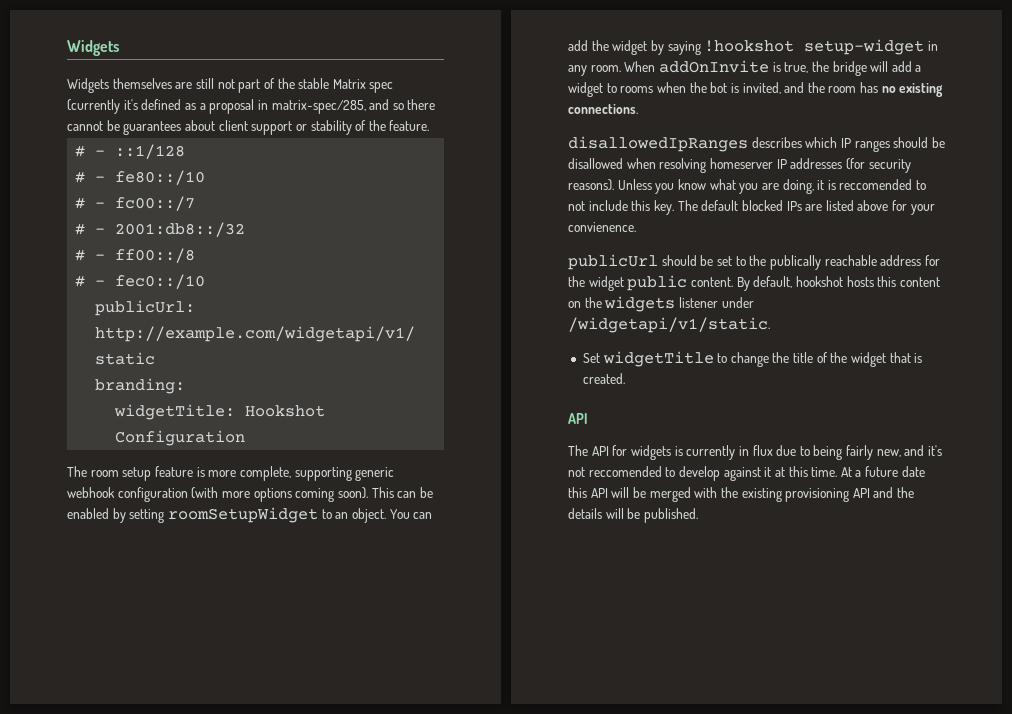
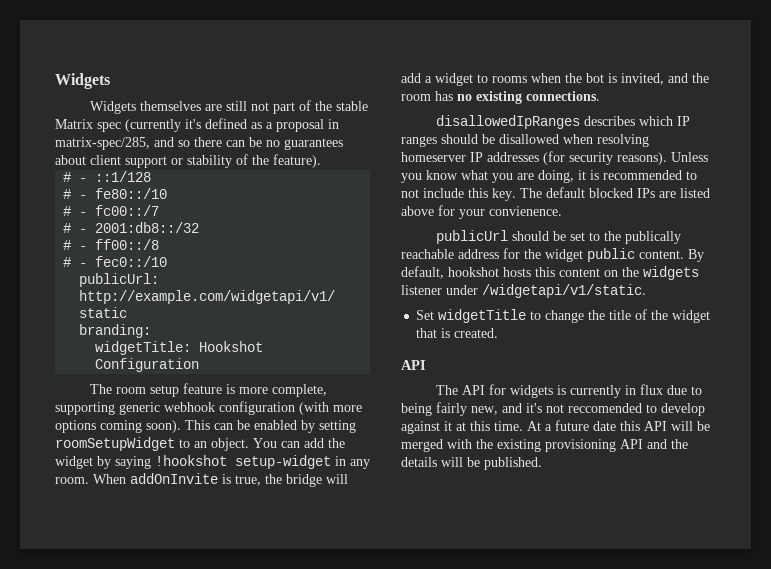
[67,120,120,131] cannot be -> [226,137,280,147] can be no
[389,120,430,131] feature. -> [273,154,321,168] feature).
[839,179,913,190] reccomended -> [603,170,682,180] recommended

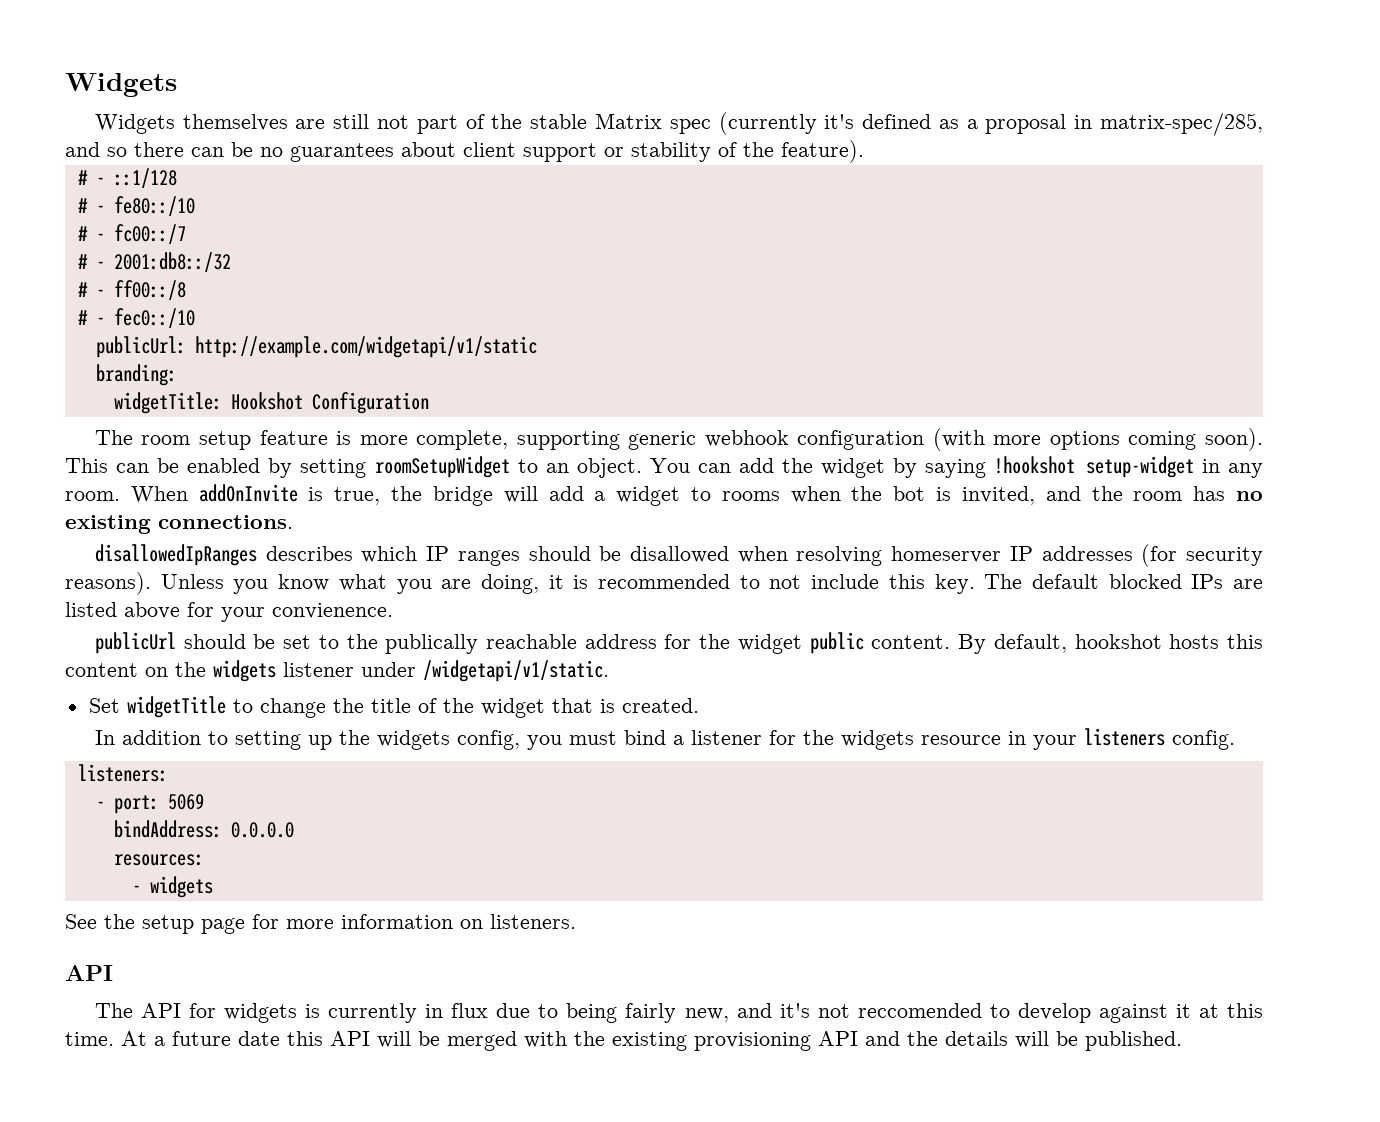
(499, 333) none -> [94,728,1235,750] [77,764,168,782] [95,794,204,814] [113,820,294,838] [113,854,204,866] [131,876,213,898] [65,914,576,934] // In addition to setting up the widgets config, you must bind a listener for the widgets resource in your listeners config. // listeners: // - port: 5069 // bindAddress: 0.0.0.0 // resources: // - widgets // See the setup page for more information on listeners.

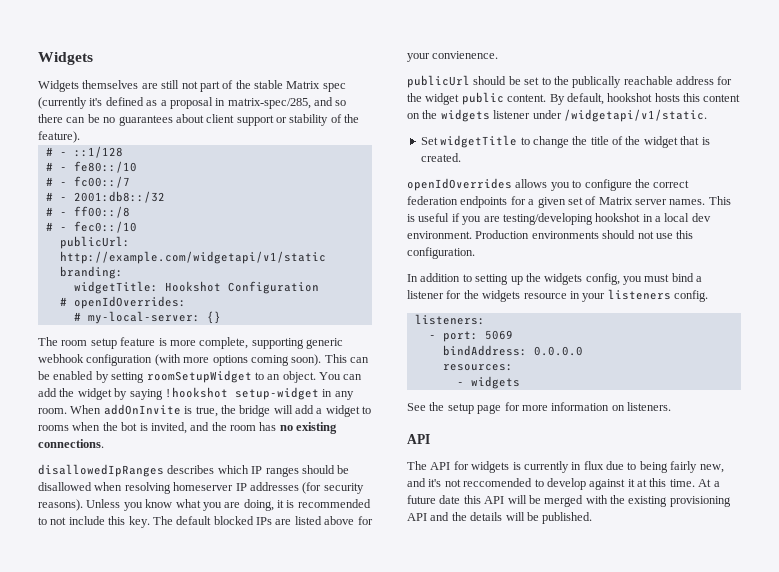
(429, 403) none -> [59,296,186,309] [73,311,221,324] // # openIdOverrides: // # my-local-server: {}
(699, 705) none -> [407,178,690,191] [407,196,731,208] [407,213,711,225] [407,230,694,239] [407,247,475,259] // openIdOverrides allows you to configure the correct federation endpoints for a given set of Matrix server names. This is useful if you are testing/developing hookshot in a local dev environment. Production environments should not use this configuration.

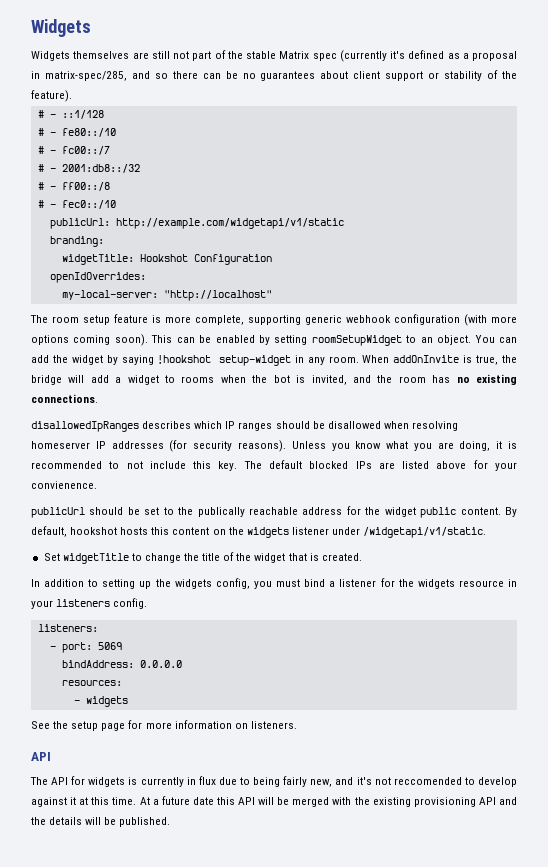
[59,297,67,306] # -> (272, 259) none
[73,311,221,324] # my-local-server: {} -> [61,290,272,301] my-local-server: "http://localhost"
[407,178,690,191] [407,196,731,208] [407,213,711,225] [407,230,694,239] [407,247,475,259] // openIdOverrides allows you to configure the correct federation endpoints for a given set of Matrix server names. This is useful if you are testing/developing hookshot in a local dev environment. Production environments should not use this configuration. -> (362, 557) none

